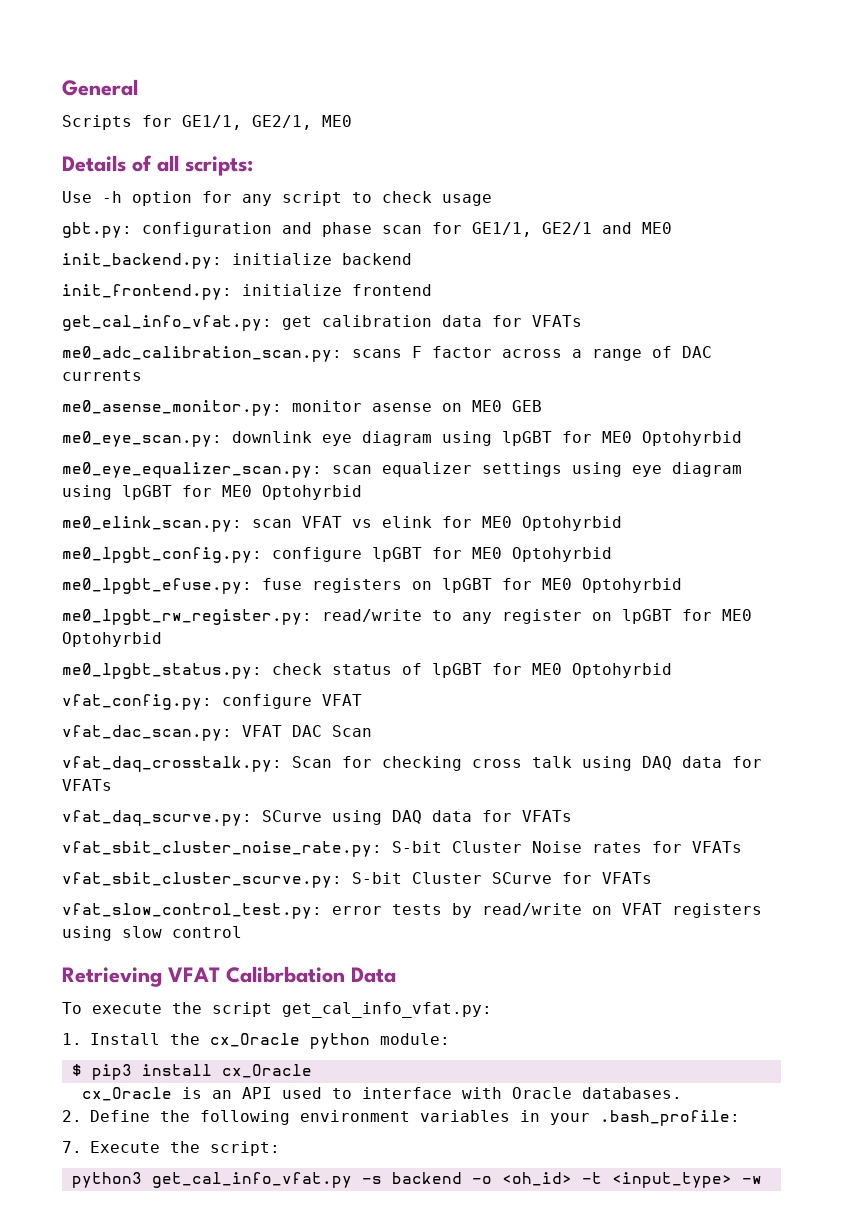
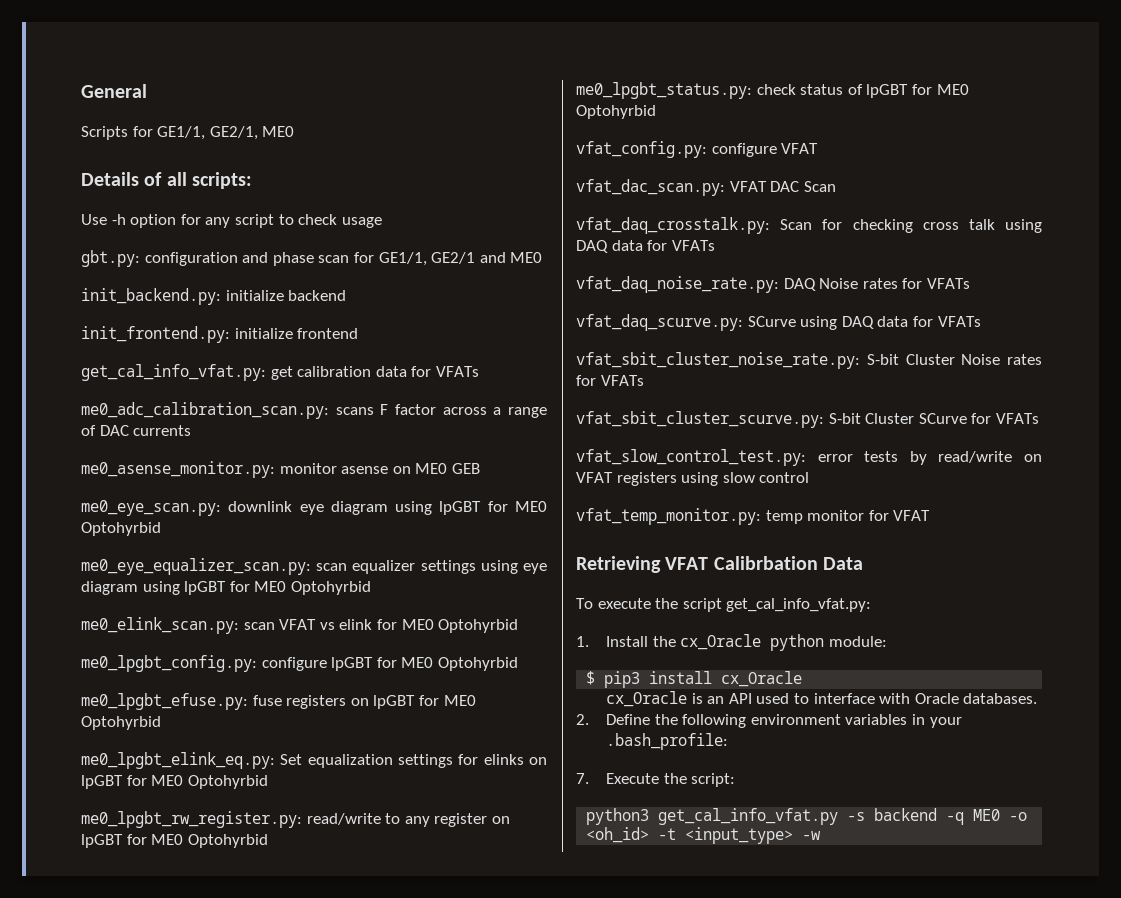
(682, 585) none -> [81,752,547,769] [81,775,268,789] // me0_lpgbt_elink_eq.py: Set equalization settings for elinks on lpGBT for ME0 Optohyrbid
(112, 785) none -> [576,276,970,293] // vfat_daq_noise_rate.py: DAQ Noise rates for VFATs
(242, 932) none -> [576,508,931,525] // vfat_temp_monitor.py: temp monitor for VFAT
(462, 1178) none -> [946,809,1001,825] -q ME0

